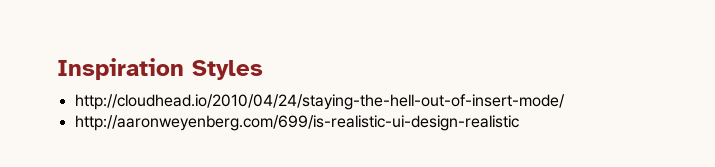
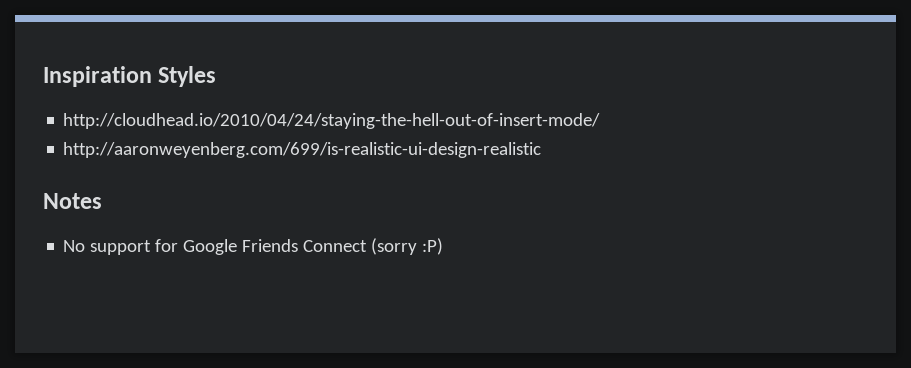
(519, 123) none -> [43,193,102,209] [63,238,444,255] // Notes // No support for Google Friends Connect (sorry :P)

